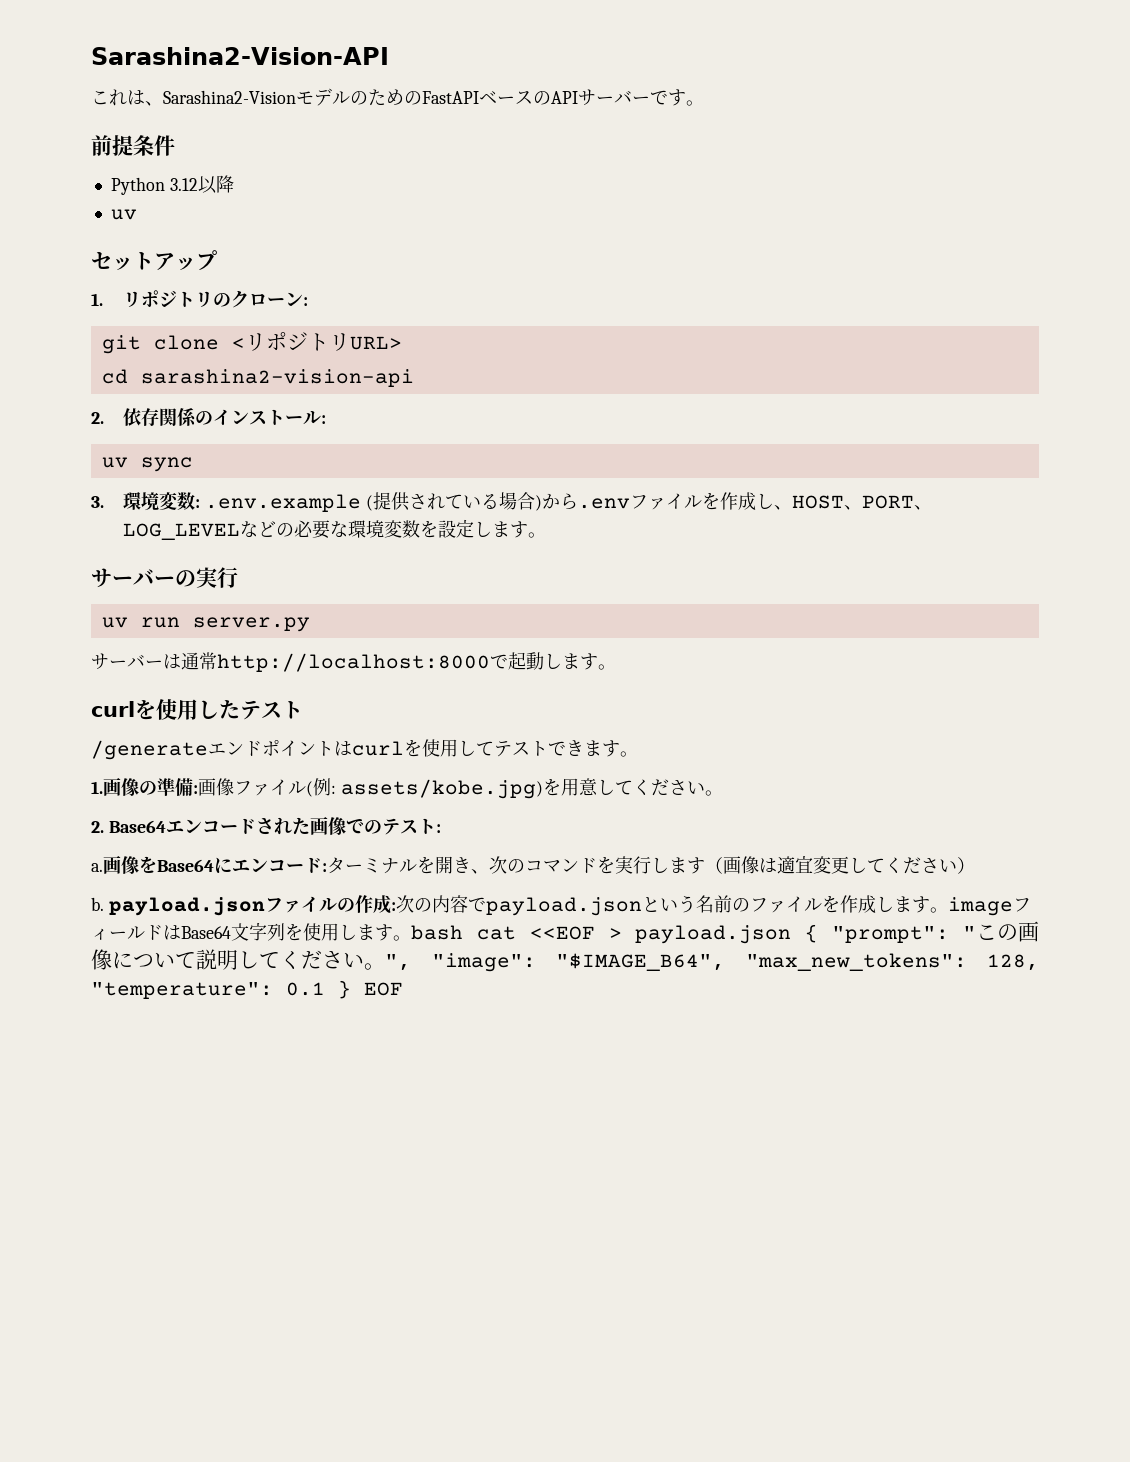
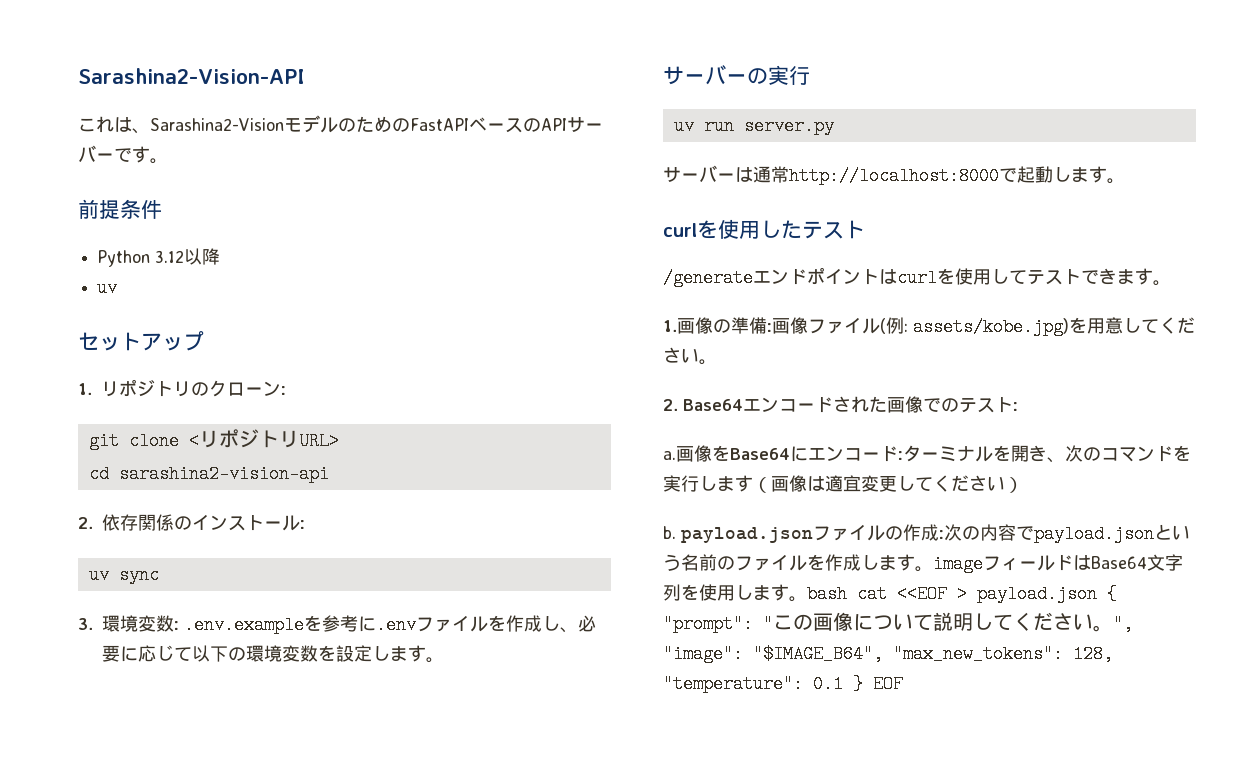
[366,492,579,511] (提供されている場合)から -> [303,615,376,632] を参考に
[792,495,933,510] [123,520,349,540] HOST、PORT、LOG_LEVELなどの必要な -> [577,615,596,632] [101,645,246,662] 必要に応じて以下の

